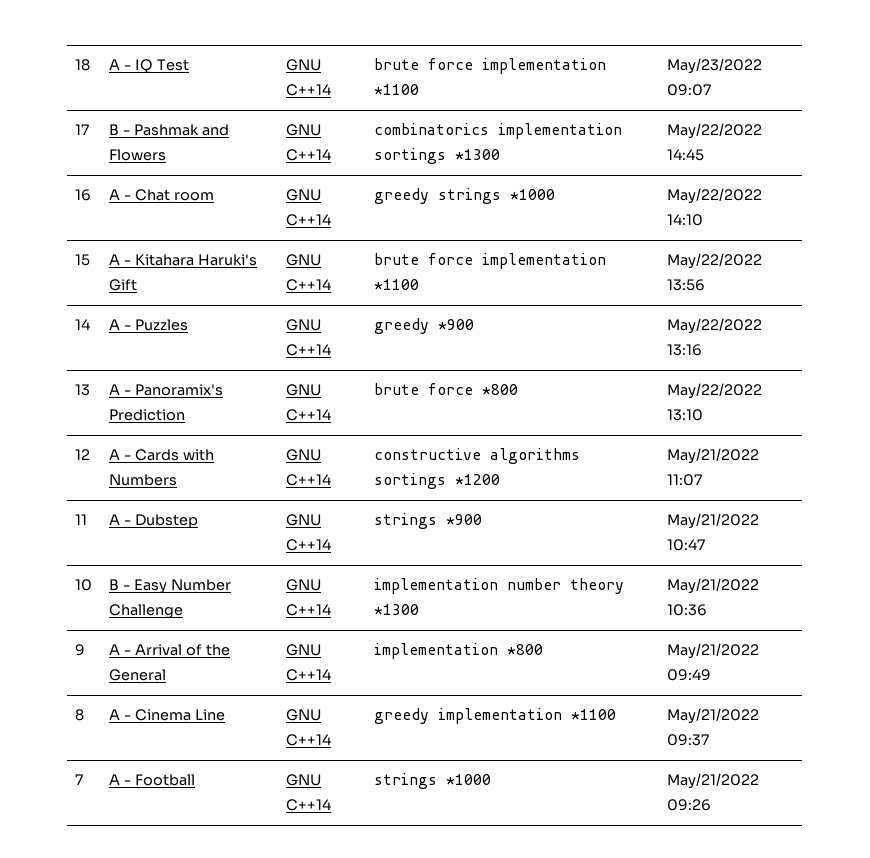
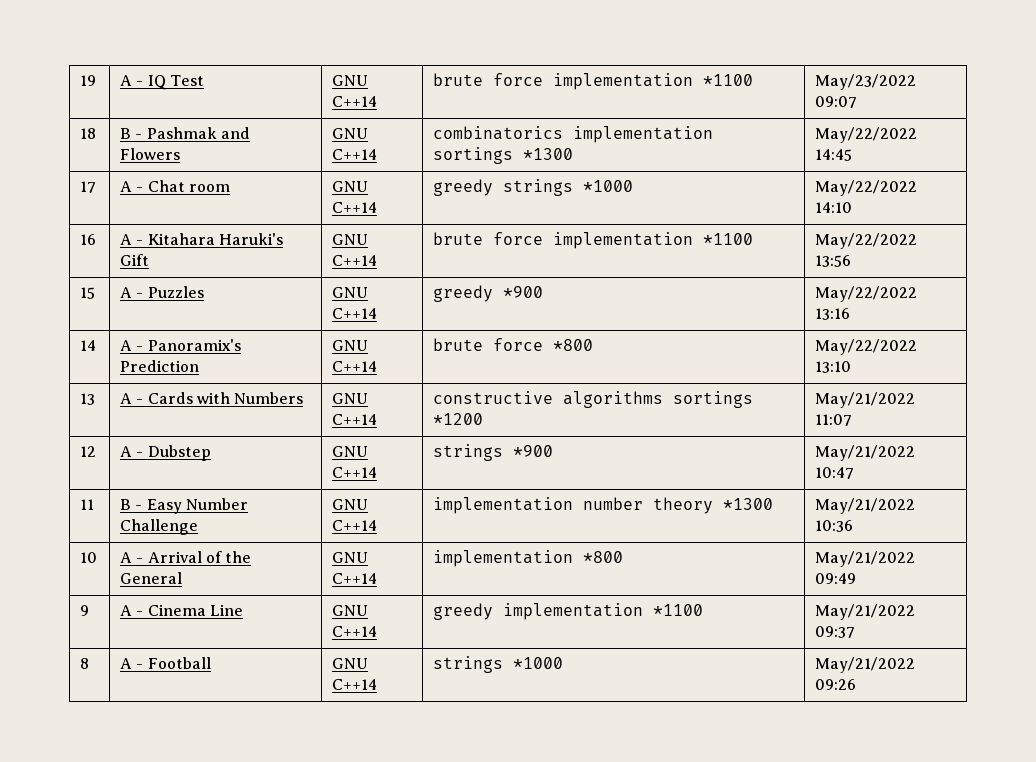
[75,59,91,71] 18 -> [80,75,97,86] 19
[75,124,90,135] 17 -> [80,128,97,139] 18
[75,189,92,201] 16 -> [80,181,97,193] 17
[75,254,91,266] 15 -> [80,234,97,245] 16
[75,319,91,330] 14 -> [80,287,96,299] 15
[75,384,91,396] 13 -> [80,340,97,351] 14
[75,449,91,460] 12 -> [80,393,96,405] 13
[75,514,88,525] 11 -> [80,446,97,457] 12
[75,579,93,591] 10 -> [80,499,95,510] 11
[75,644,86,656] 9 -> [80,552,98,563] 10
[75,709,85,721] 8 -> [80,605,90,616] 9
[75,774,84,785] 7 -> [80,658,90,669] 8

